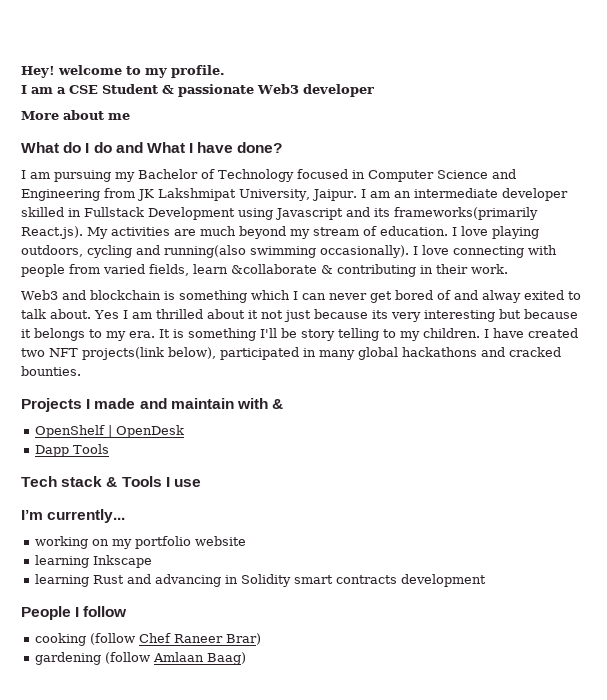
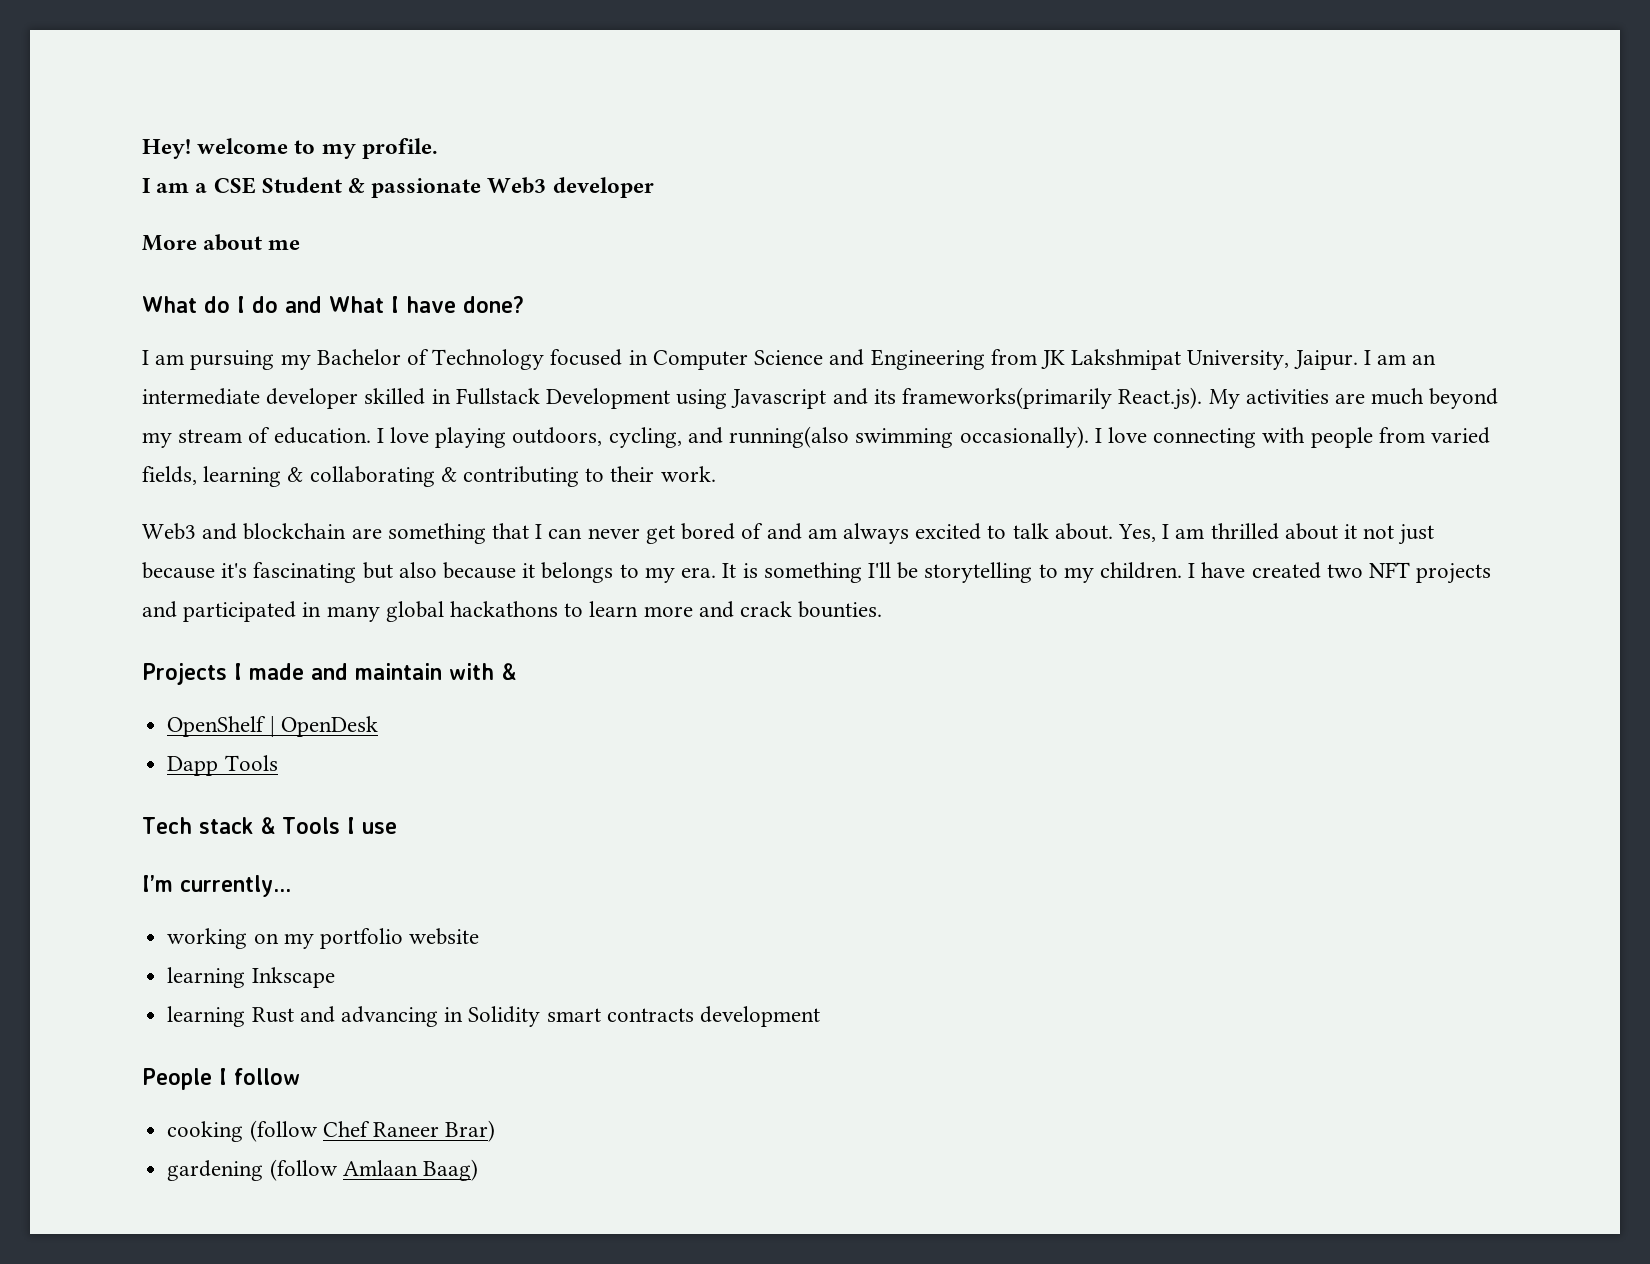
[87,245,132,258] cycling -> [608,427,682,448] cycling,
[193,264,317,274] learn &collaborate -> [203,466,435,487] learning & collaborating
[420,265,433,274] in -> [585,468,605,482] to
[163,290,290,303] is something which -> [351,523,530,544] are something that
[481,290,564,303] alway exited -> [807,523,982,544] am always excited
[94,310,119,319] Yes -> [1117,524,1156,542] Yes,
[371,309,521,322] its very interesting but -> [221,562,437,583] it's fascinating but also
[301,328,379,341] story telling -> [924,562,1033,583] storytelling
[82,347,216,360] projects(link below), -> [1416,563,1492,584] [142,601,177,618] projects and
[481,347,561,357] and cracked -> [564,601,793,618] to learn more and crack

